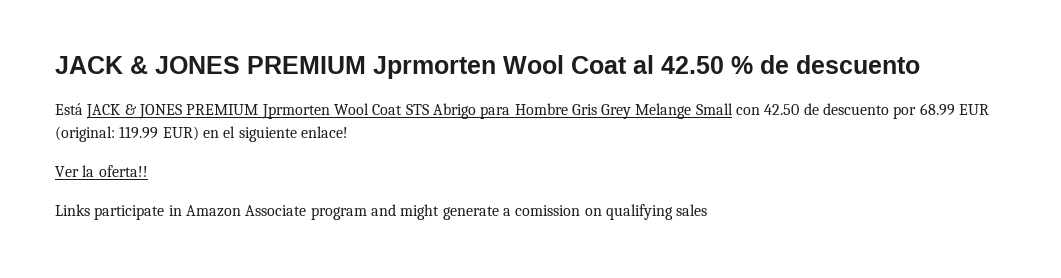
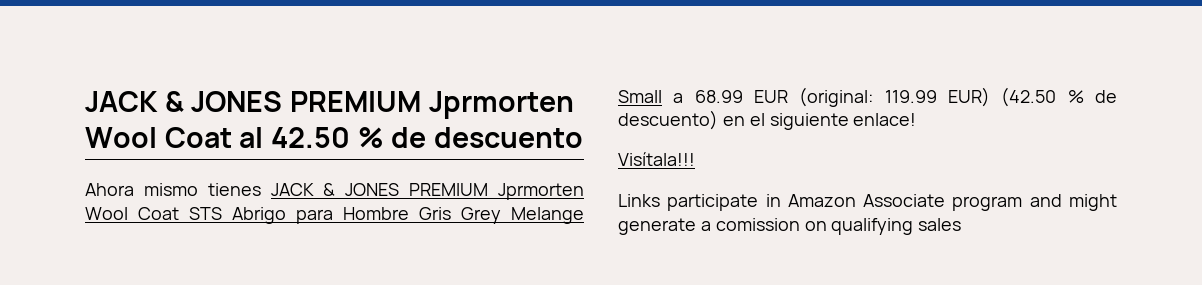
[55,103,83,115] Está -> [85,183,261,196] Ahora mismo tienes
[736,103,917,119] con 42.50 de descuento por -> [673,93,684,103] a
(199, 133) none -> [1001,87,1117,107] [618,110,718,130] (42.50 % de descuento)
[55,165,148,177] Ver la oferta!! -> [618,152,695,166] Visítala!!!

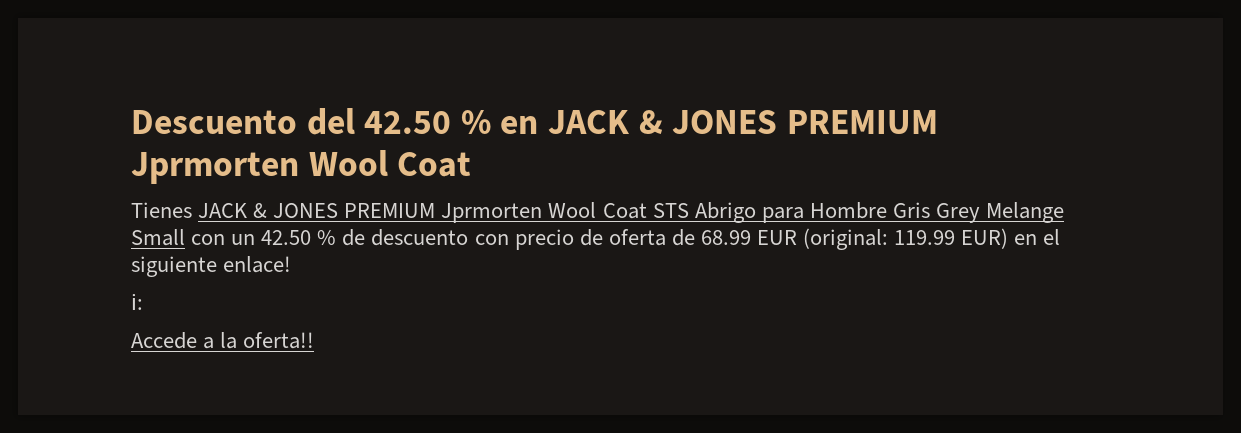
[85,91,574,119] [85,127,584,148] [85,183,261,196] JACK & JONES PREMIUM Jprmorten Wool Coat al 42.50 % de descuento // Ahora mismo tienes -> [131,108,938,135] [131,150,472,184] [131,202,192,218] Descuento del 42.50 % en JACK & JONES PREMIUM Jprmorten Wool Coat // Tienes
[673,93,684,103] a -> [191,229,695,250] con un 42.50 % de descuento con precio de oferta de
[1001,87,1117,107] [618,110,718,130] (42.50 % de descuento) -> (1009, 238) none
[618,152,695,166] [618,194,1117,211] [618,218,962,235] Visítala!!! // Links participate in Amazon Associate program and might generate a comission on qualifying sales -> [131,294,143,310] [131,332,315,349] ℹ: // Accede a la oferta!!

